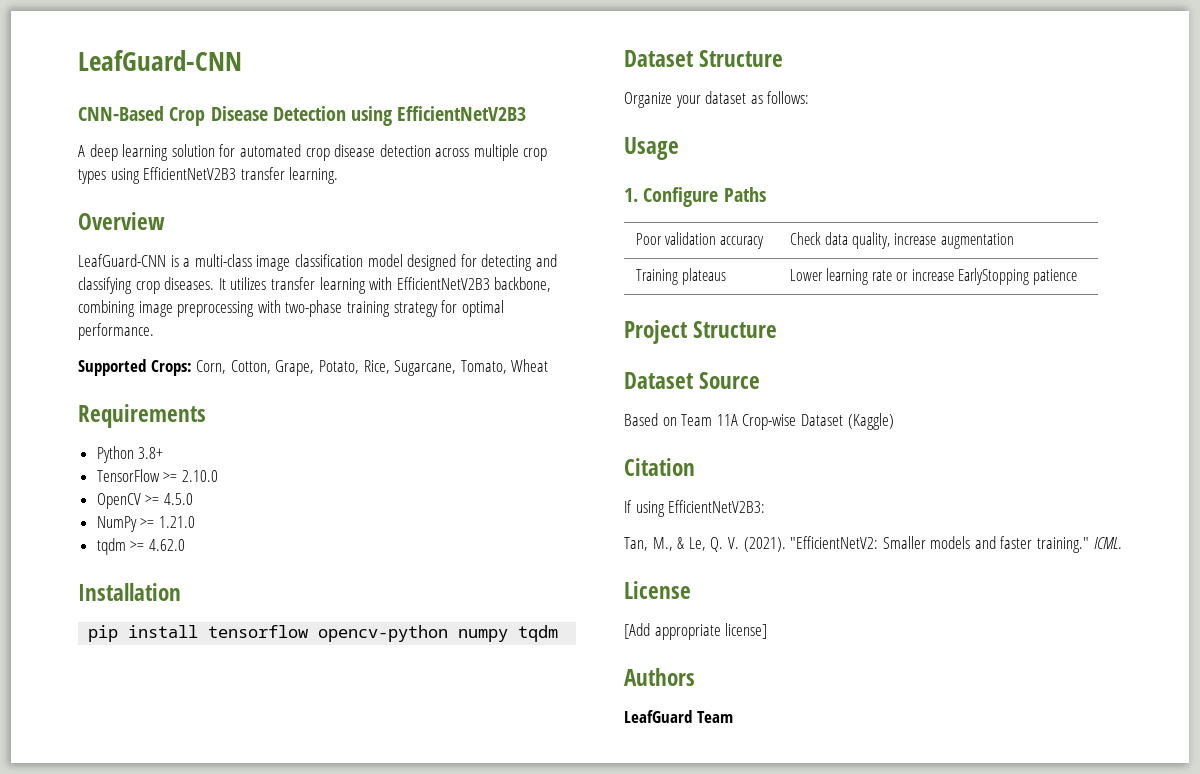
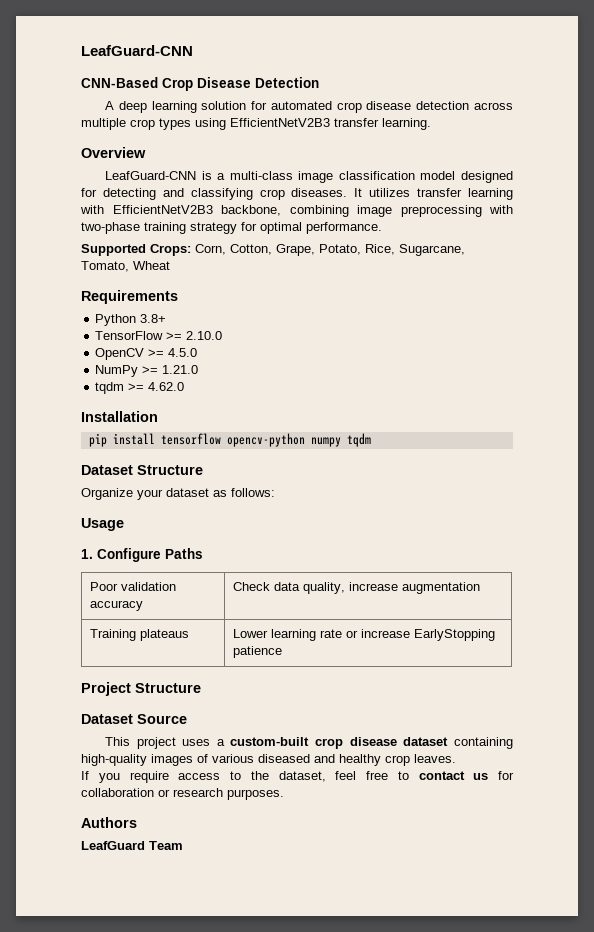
[351,106,527,126] using EfficientNetV2B3 -> (319, 82) none
[624,413,894,430] [624,458,695,476] [624,500,766,517] [624,536,1122,553] [624,581,691,599] [624,623,768,640] Based on Team 11A Crop-wise Dataset (Kaggle) // Citation // If using EfficientNetV2B3: // Tan, M., & Le, Q. V. (2021). "EfficientNetV2: Smaller models and faster training." ICML. // License // [Add appropriate license] -> [104,737,513,749] [81,754,456,766] [81,771,514,783] [81,788,284,800] This project uses a custom-built crop disease dataset containing high-quality images of various diseased and healthy crop leaves. // If you require access to the dataset, feel free to contact us for collaboration or research purposes.

